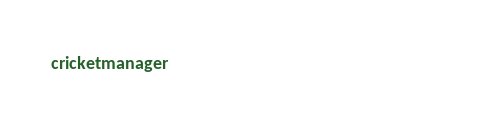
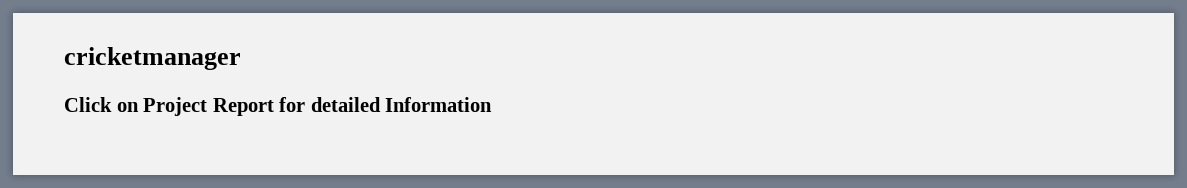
(169, 64) none -> [64,97,493,116] // Click on Project Report for detailed Information

